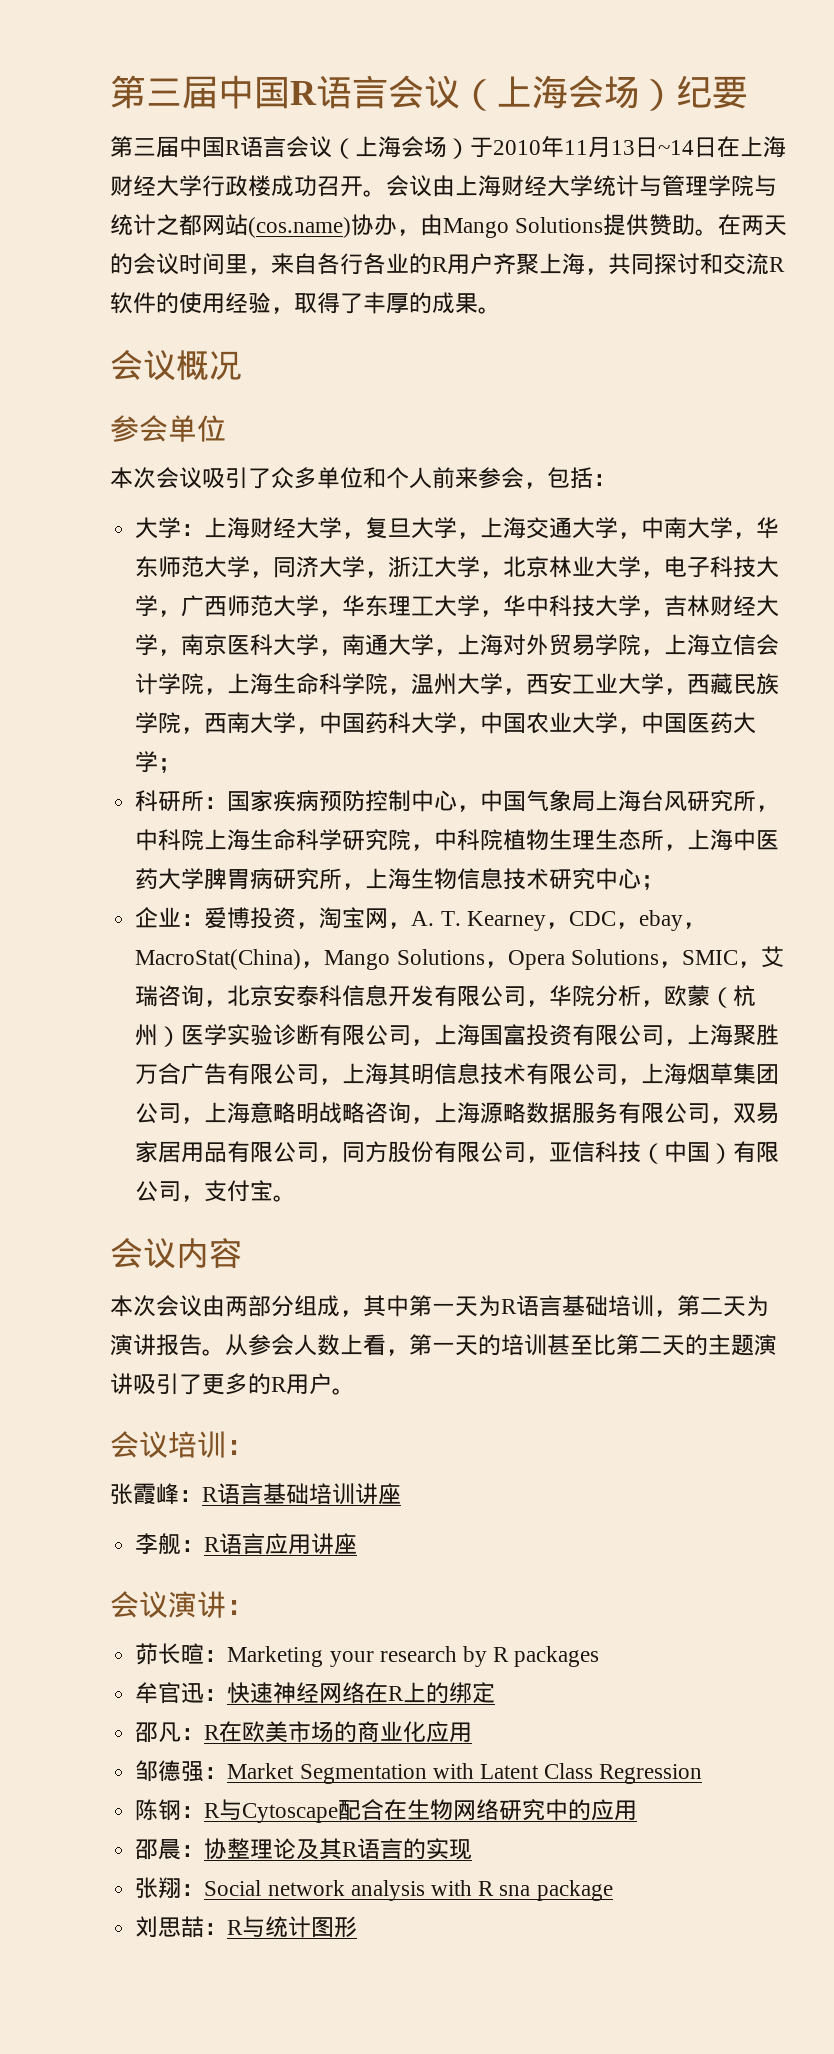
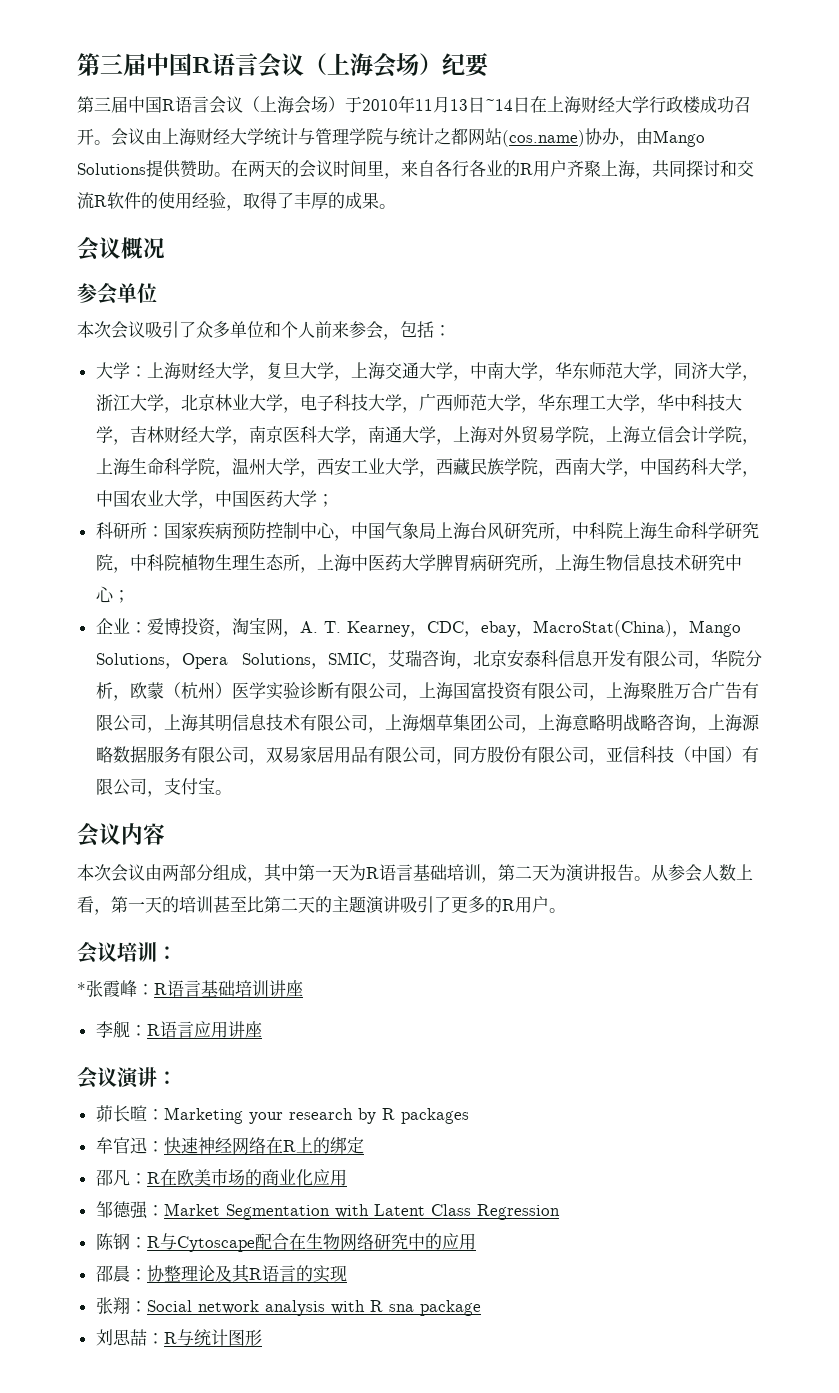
(255, 1447) none -> [77,982,86,995] *

